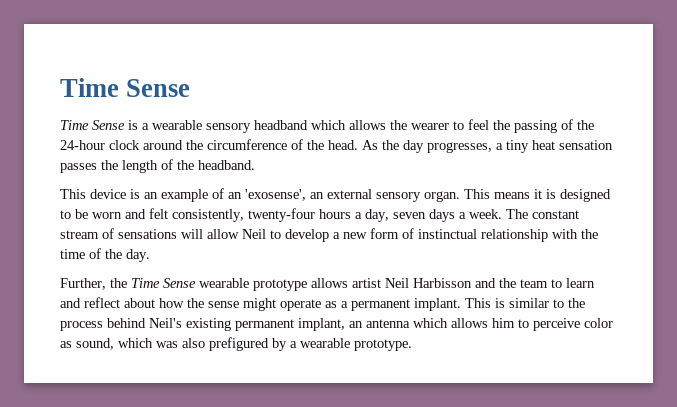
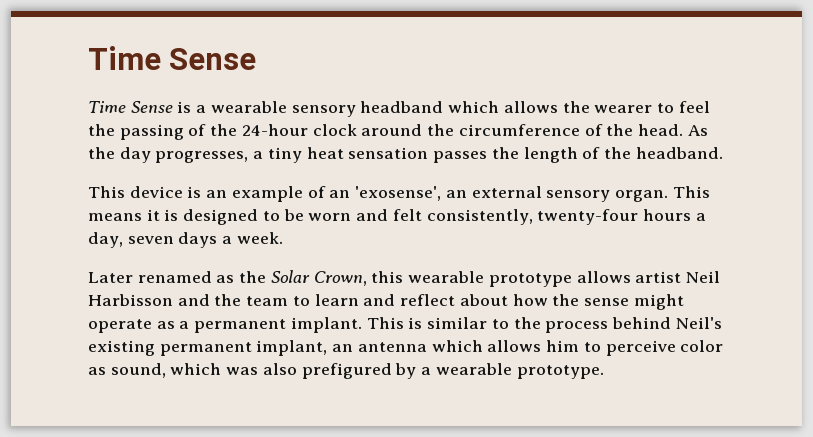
[506,209,579,219] [60,228,598,242] [60,248,150,262] [60,278,196,290] The constant stream of sensations will allow Neil to develop a new form of instinctual relationship with the time of the day. // Further, the Time Sense -> [88,270,404,286] // Later renamed as the Solar Crown, this

